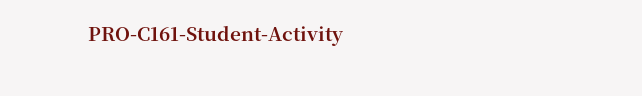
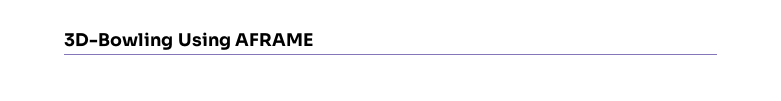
[88,25,344,46] PRO-C161-Student-Activity -> [64,32,314,50] 3D-Bowling Using AFRAME

